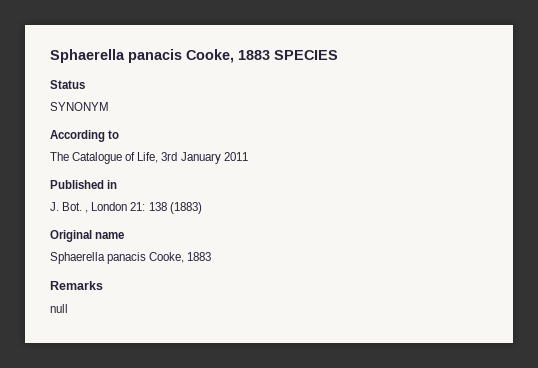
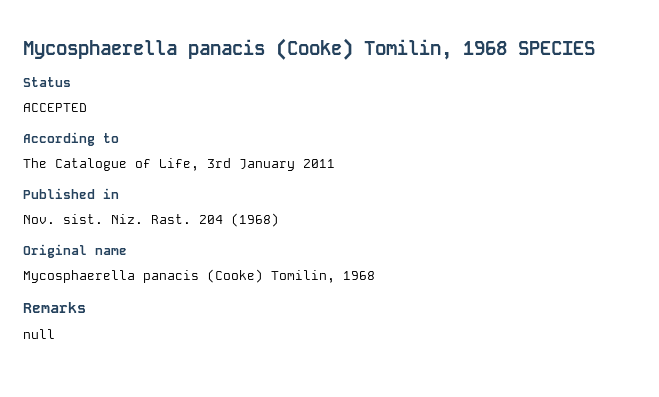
[50,49,270,63] Sphaerella panacis Cooke, 1883 -> [23,38,507,60] Mycosphaerella panacis (Cooke) Tomilin, 1968
[50,102,109,111] SYNONYM -> [23,103,87,112] ACCEPTED
[50,202,202,214] [50,230,125,242] [50,252,212,264] J. Bot. , London 21: 138 (1883) // Original name // Sphaerella panacis Cooke, 1883 -> [23,213,279,227] [23,244,127,258] [23,269,375,283] Nov. sist. Niz. Rast. 204 (1968) // Original name // Mycosphaerella panacis (Cooke) Tomilin, 1968

